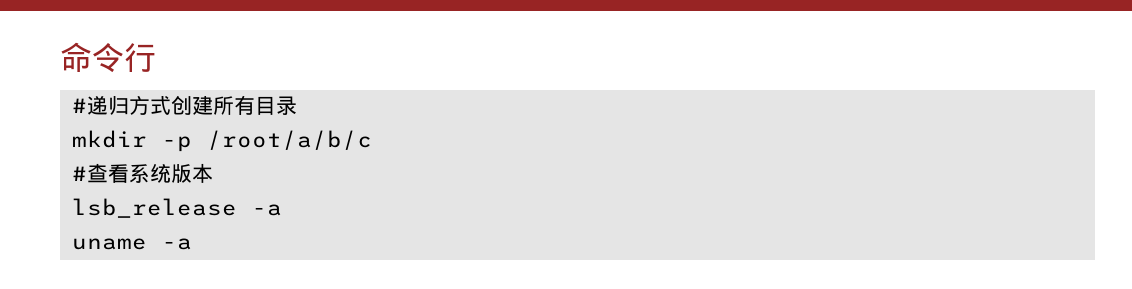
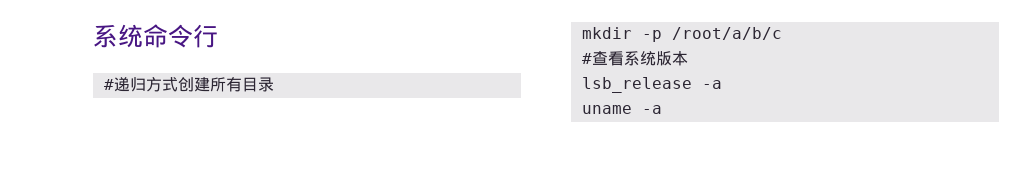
(60, 57) none -> [93,24,143,48] 系统

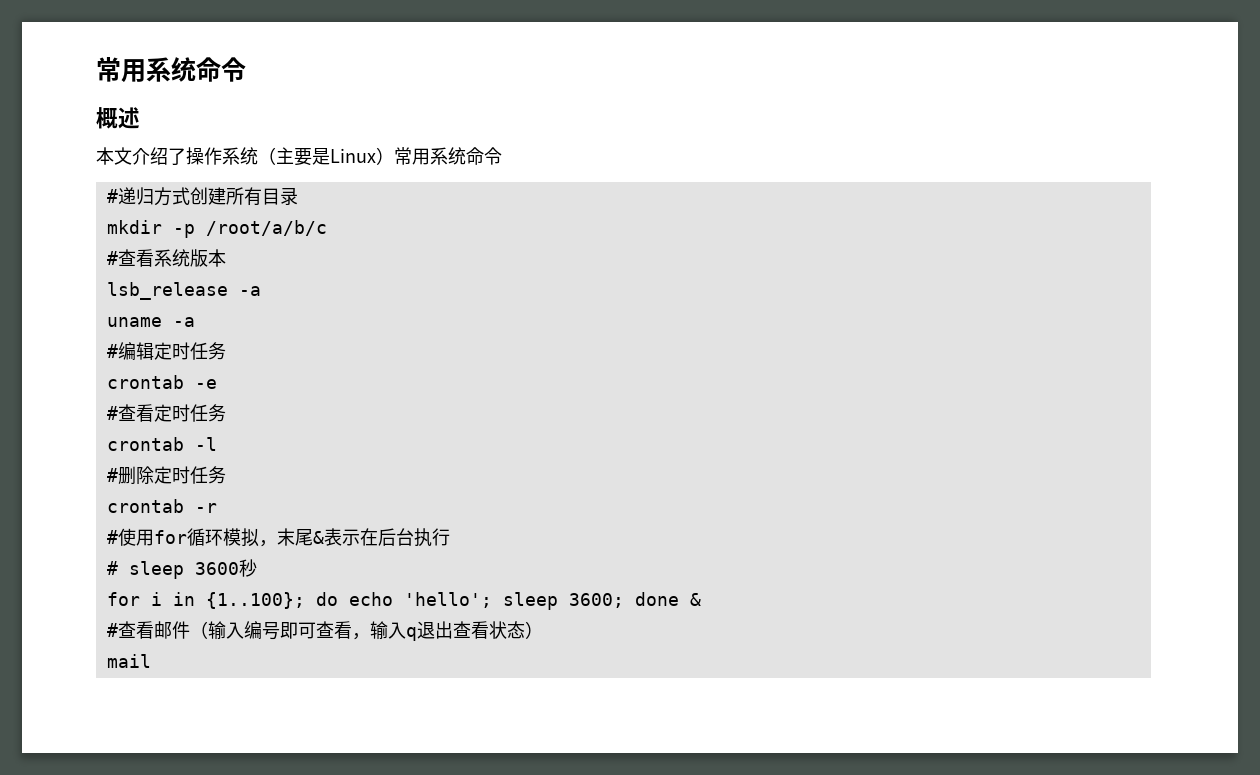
[93,24,218,48] 系统命令行 -> [96,57,246,83] [96,107,140,129] [96,147,502,166] 常用系统命令 // 概述 // 本文介绍了操作系统（主要是Linux）常用系统命令
(662, 109) none -> [106,342,226,360] [106,375,217,389] [106,404,226,422] [106,437,217,451] [106,466,226,485] [106,499,217,513] [106,528,450,547] [106,559,257,579] [106,592,701,610] [106,621,543,641] [106,654,151,668] // #编辑定时任务 // crontab -e // #查看定时任务 // crontab -l // #删除定时任务 // crontab -r // #使用for循环模拟，末尾&表示在后台执行 // # sleep 3600秒 // for i in {1..100}; do echo 'hello'; sleep 3600; done & // #查看邮件（输入编号即可查看，输入q退出查看状态） // mail

